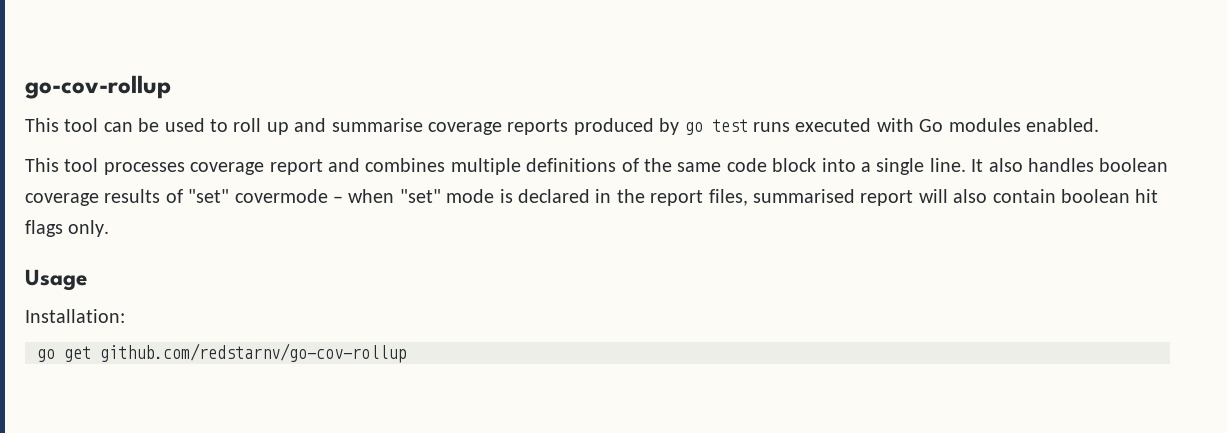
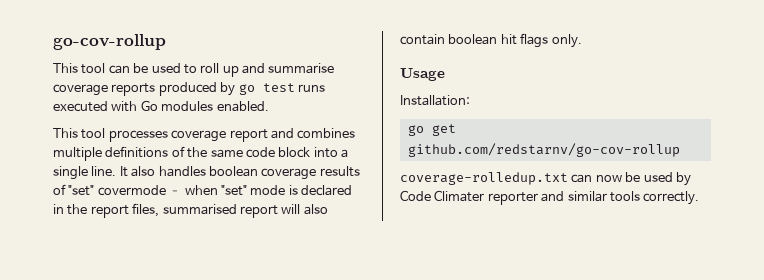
(406, 353) none -> [400,172,691,186] [400,190,700,205] // coverage-rolledup.txt can now be used by Code Climater reporter and similar tools correctly.

